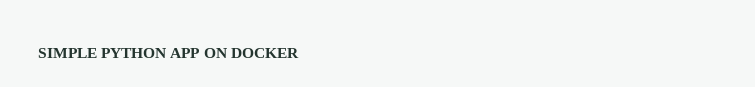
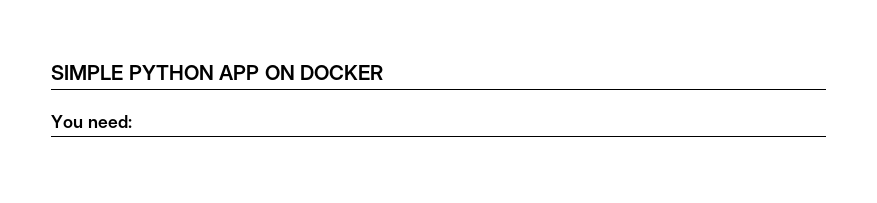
(299, 53) none -> [51,115,132,128] // You need:

